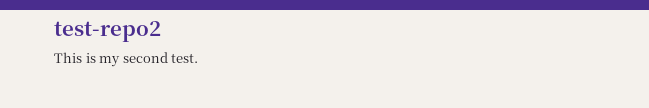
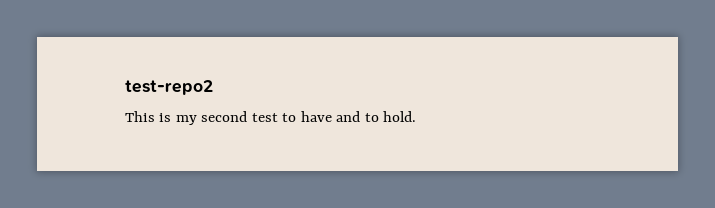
[171,53,199,63] test. -> [251,111,417,122] test to have and to hold.

